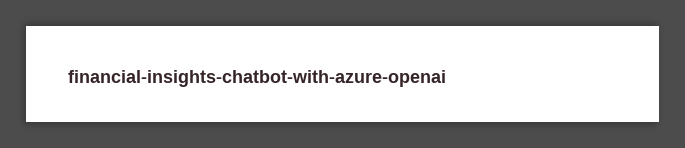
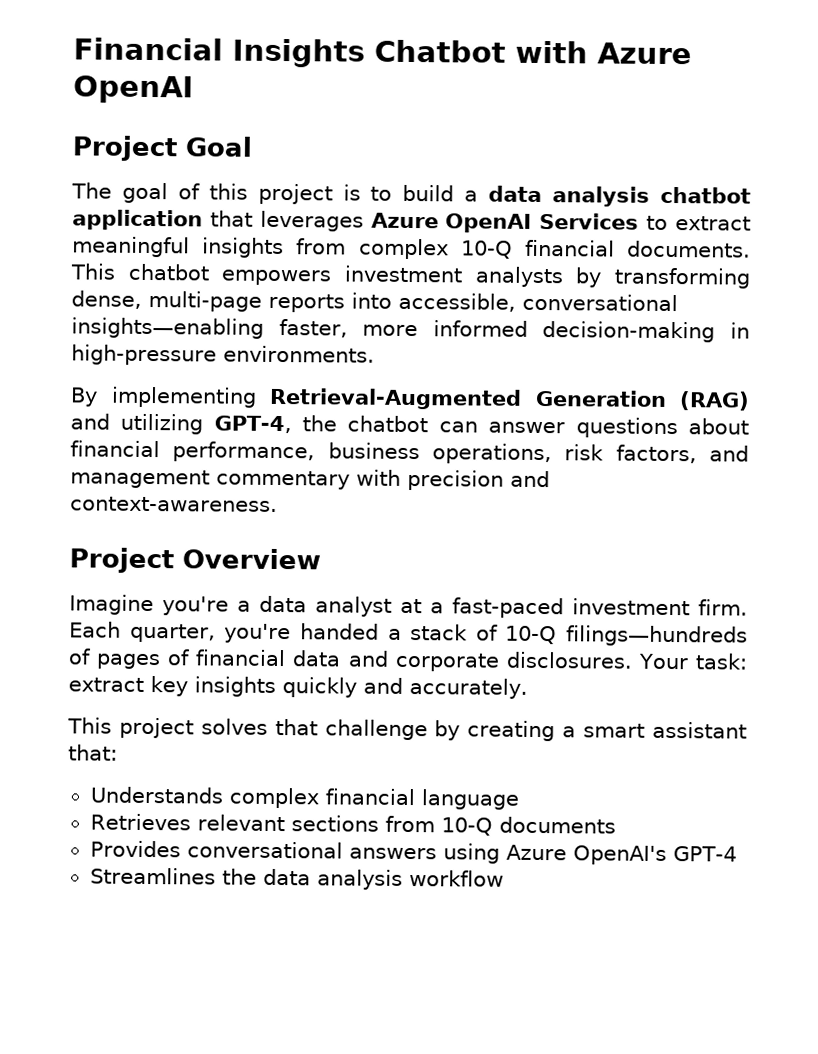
[68,70,446,87] financial-insights-chatbot-with-azure-openai -> [73,37,692,68] [73,75,194,104] [72,135,252,162] [71,182,752,207] [72,209,751,233] [72,236,751,260] [70,263,751,289] [71,290,678,313] [71,317,751,343] [71,344,375,366] [70,386,750,411] [70,413,749,439] [70,440,749,465] [70,469,550,491] [70,496,278,512] [69,547,321,574] [69,594,748,619] [69,621,748,647] [68,648,748,672] [68,676,528,699] [67,717,748,742] [68,744,118,761] [89,786,519,810] [89,813,616,836] [89,840,737,865] [89,867,504,890] Financial Insights Chatbot with Azure OpenAI // Project Goal // The goal of this project is to build a data analysis chatbot application that leverages Azure OpenAI Services to extract meaningful insights from complex 10-Q financial documents. This chatbot empowers investment analysts by transforming dense, multi-page reports into accessible, conversational insights—enabling faster, more informed decision-making in high-pressure environments. // By implementing Retrieval-Augmented Generation (RAG) and utilizing GPT-4, the chatbot can answer questions about financial performance, business operations, risk factors, and management commentary with precision and context-awareness. // Project Overview // Imagine you're a data analyst at a fast-paced investment firm. Each quarter, you're handed a stack of 10-Q filings—hundreds of pages of financial data and corporate disclosures. Your task: extract key insights quickly and accurately. // This project solves that challenge by creating a smart assistant that: // Understands complex financial language // Retrieves relevant sections from 10-Q documents // Provides conversational answers using Azure OpenAI's GPT-4 // Streamlines the data analysis workflow

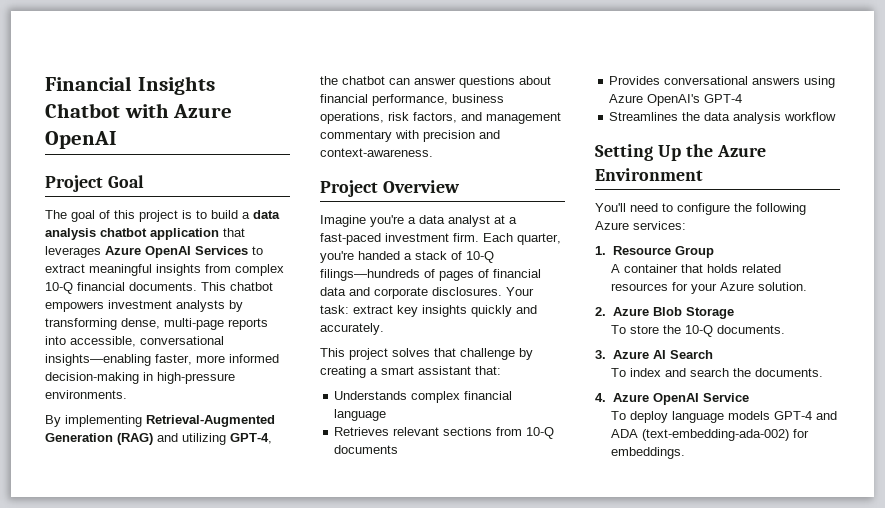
(504, 878) none -> [595,144,766,161] [595,168,703,181] [595,203,806,215] [595,221,686,230] [595,246,714,258] [611,264,782,273] [611,282,808,294] [595,307,734,319] [611,325,786,337] [595,350,713,359] [611,368,824,377] [595,393,749,405] [611,411,838,423] [611,429,810,441] [611,447,686,459] // Setting Up the Azure Environment // You'll need to configure the following Azure services: // 1. Resource Group // A container that holds related resources for your Azure solution. // 2. Azure Blob Storage // To store the 10-Q documents. // 3. Azure AI Search // To index and search the documents. // 4. Azure OpenAI Service // To deploy language models GPT-4 and ADA (text-embedding-ada-002) for embeddings.

